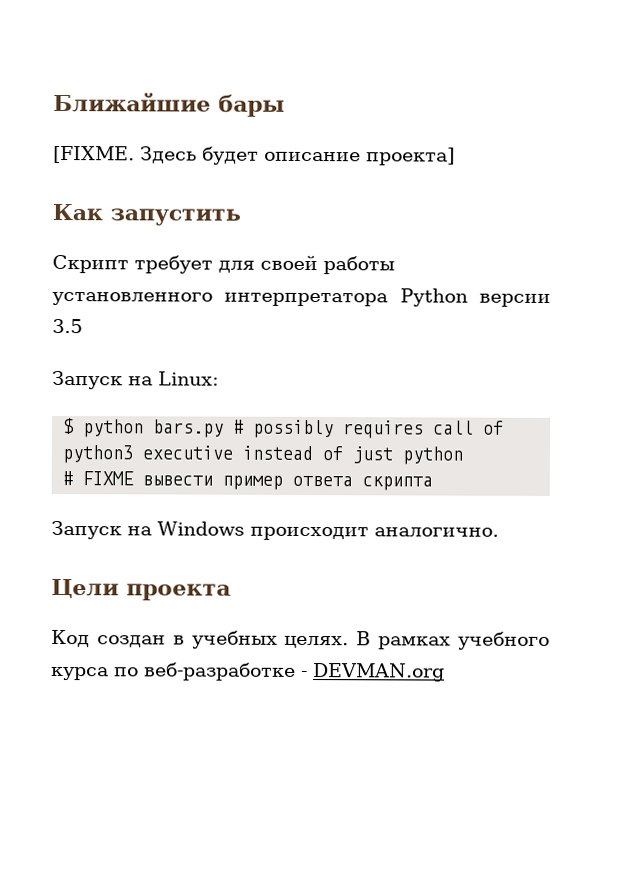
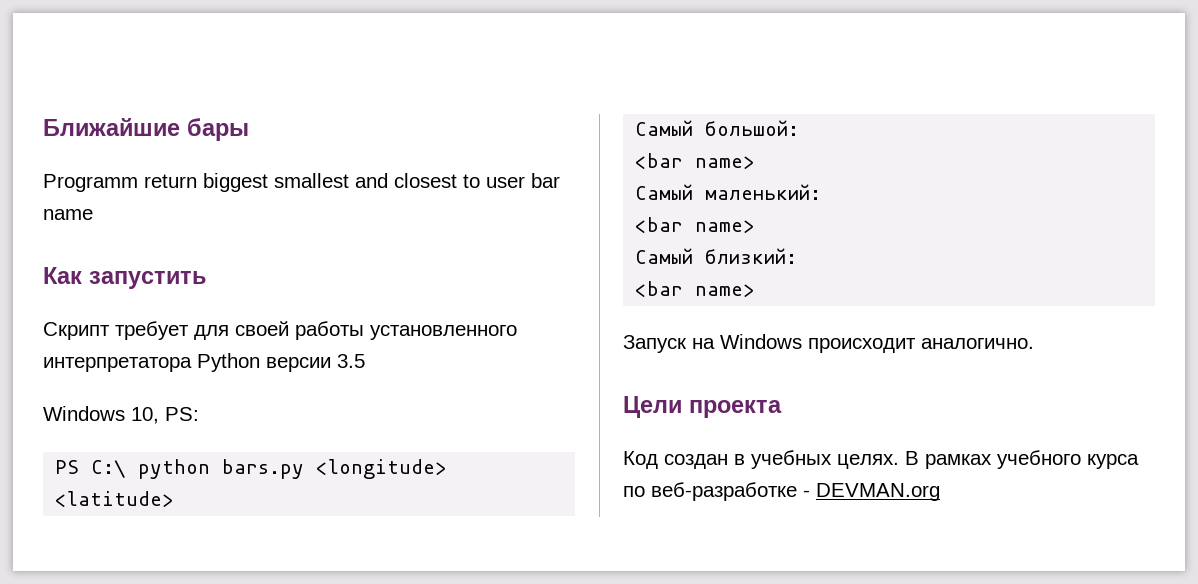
[53,145,455,166] [FIXME. Здесь будет описание проекта] -> [43,173,560,192] [43,209,93,220] Programm return biggest smallest and closest to user bar name
[52,370,219,390] [63,418,505,439] [62,445,464,465] [62,471,434,491] Запуск на Linux: // $ python bars.py # possibly requires call of python3 executive instead of just python // # FIXME вывести пример ответа скрипта -> [43,406,199,424] [55,459,448,479] [55,491,175,507] [635,120,800,137] [635,153,756,169] [635,184,822,201] [635,217,756,233] [635,248,798,265] [635,281,756,297] Windows 10, PS: // PS C:\ python bars.py <longitude> <latitude> // Самый большой: // <bar name> // Самый маленький: // <bar name> // Самый близкий: // <bar name>

